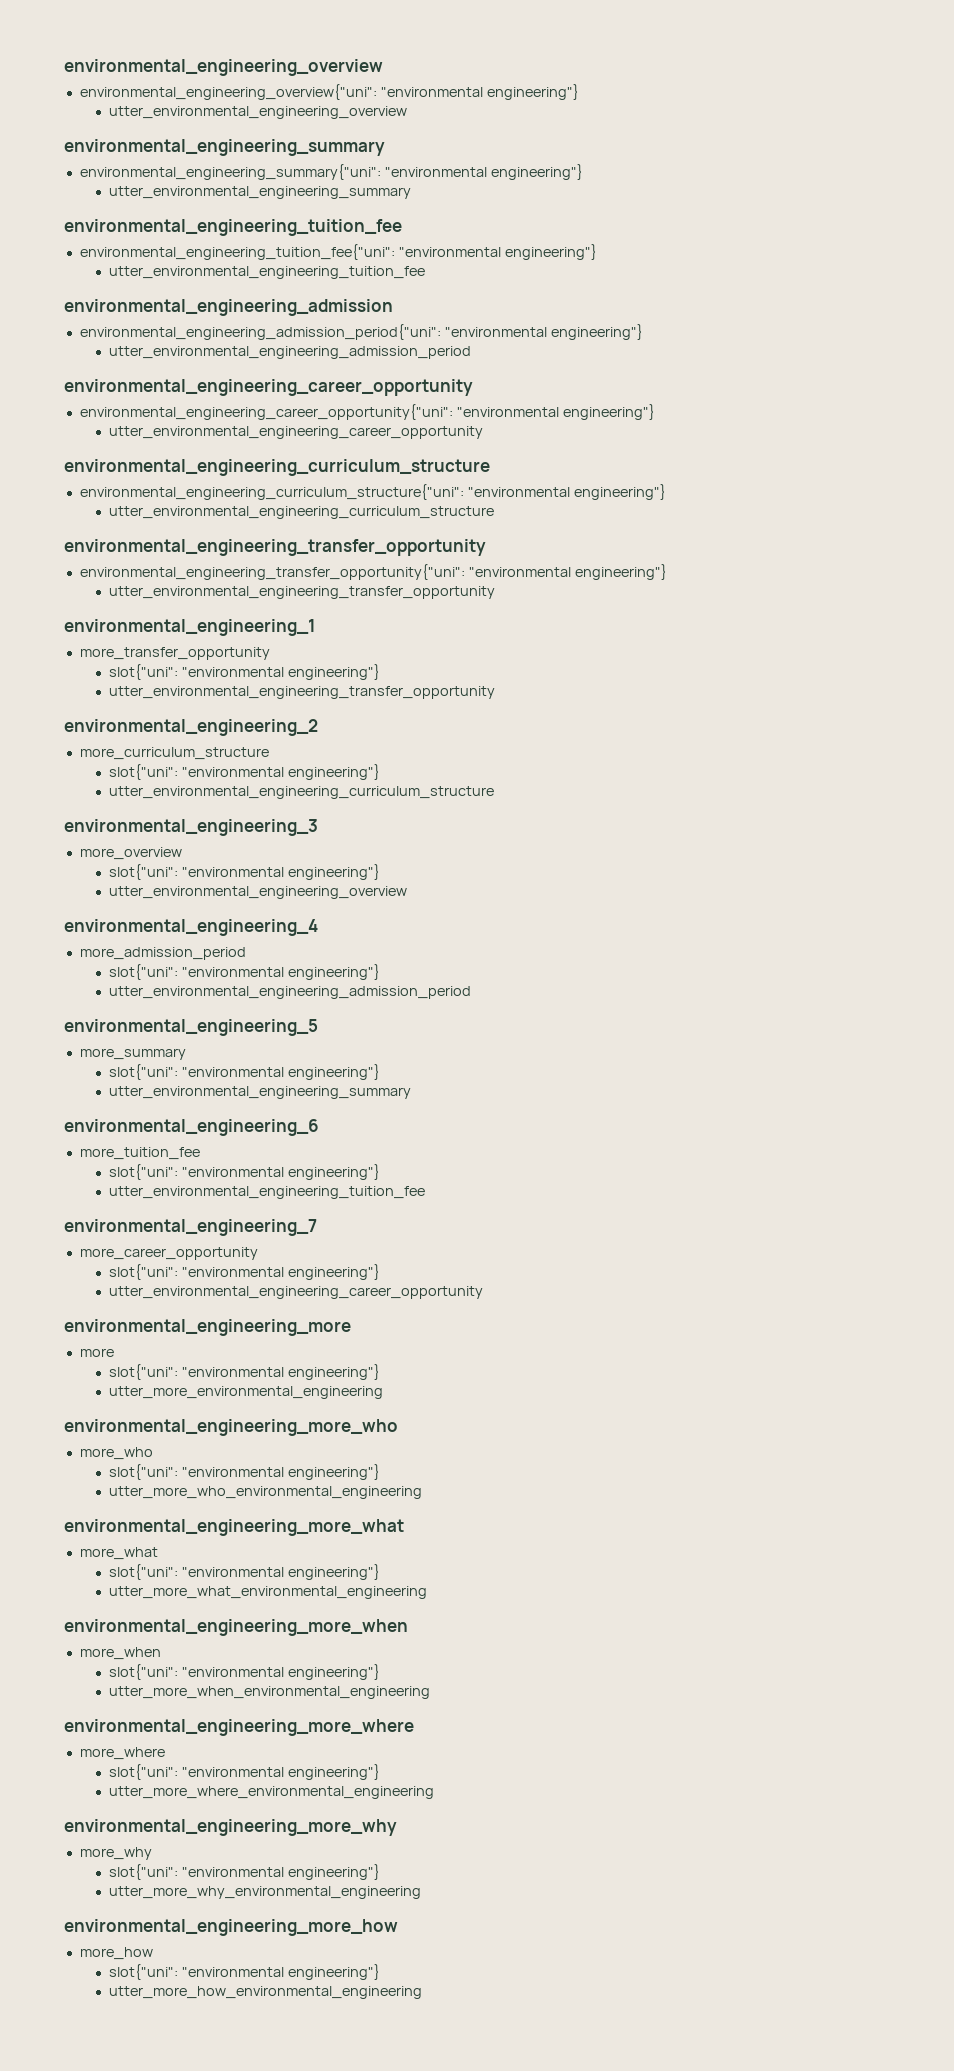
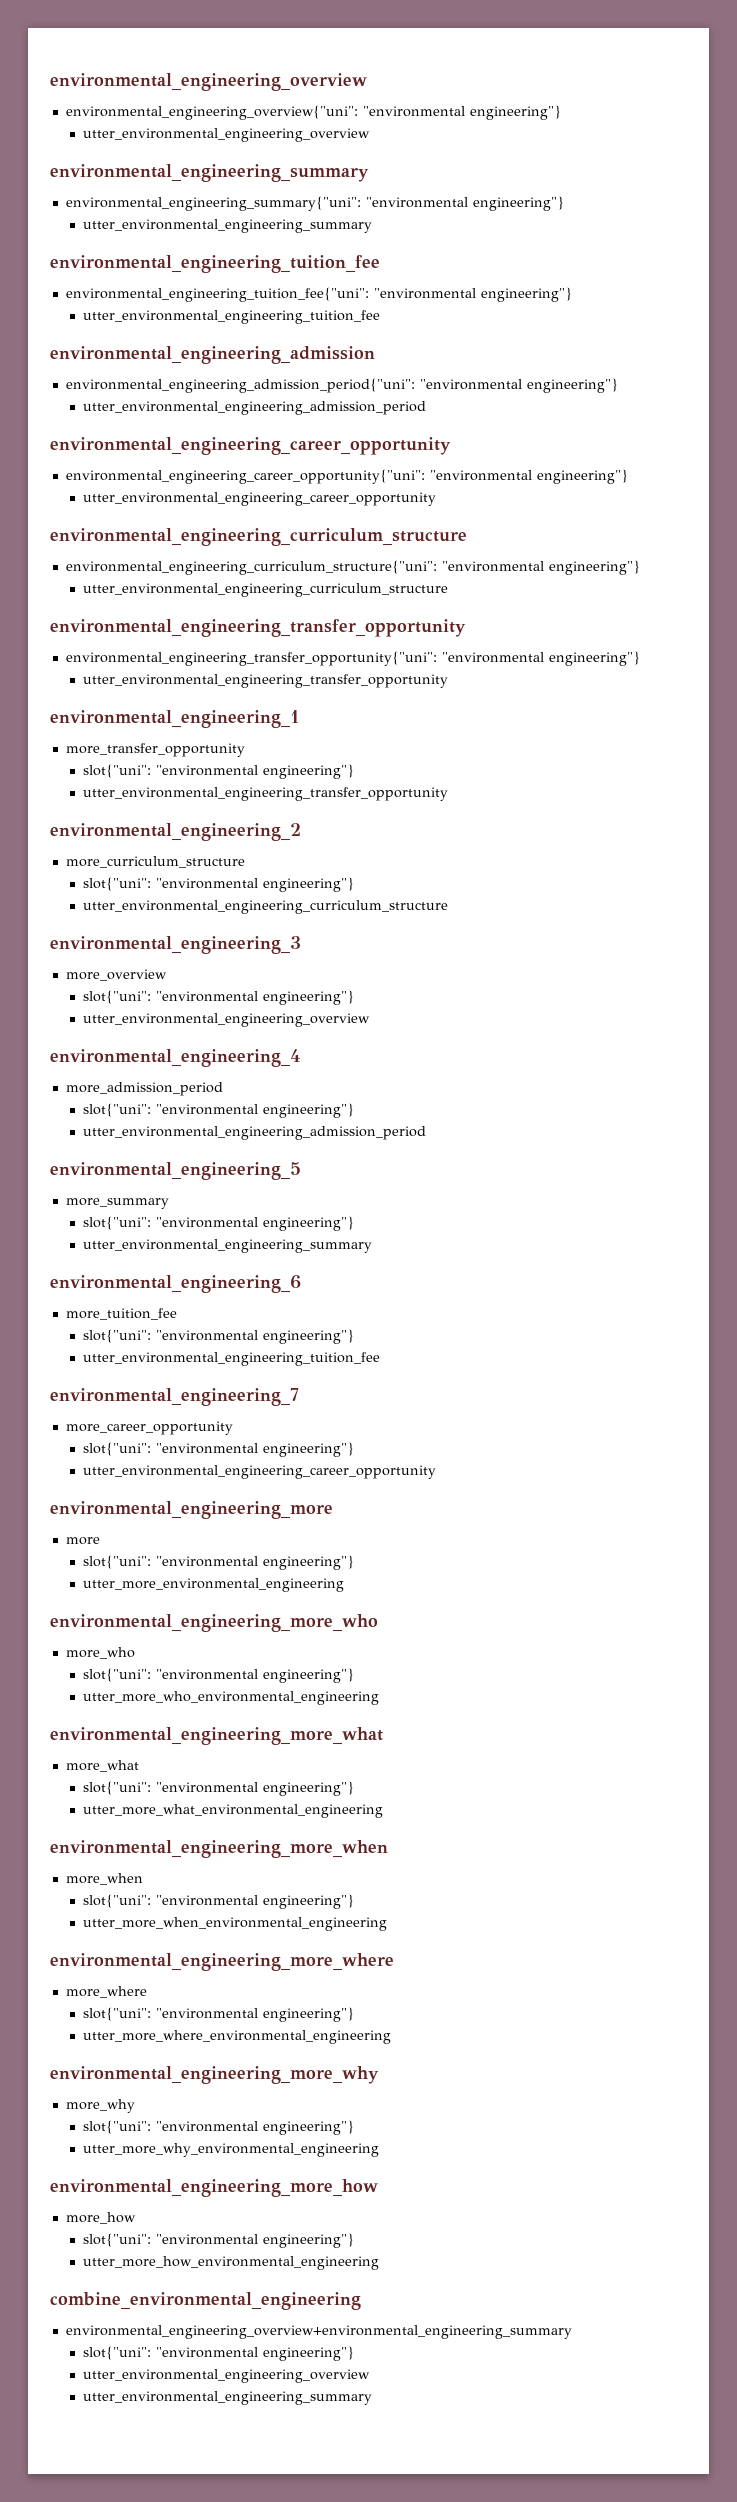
(422, 1992) none -> [50,2292,361,2310] [65,2325,572,2339] [82,2346,354,2361] [82,2369,370,2383] [82,2391,372,2405] // combine_environmental_engineering // environmental_engineering_overview+environmental_engineering_summary // slot{"uni": "environmental engineering"} // utter_environmental_engineering_overview // utter_environmental_engineering_summary

